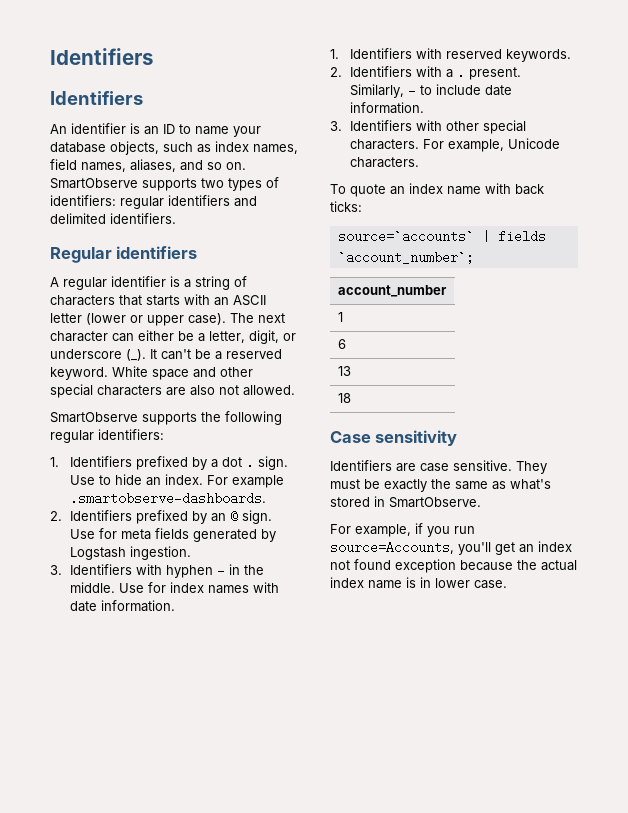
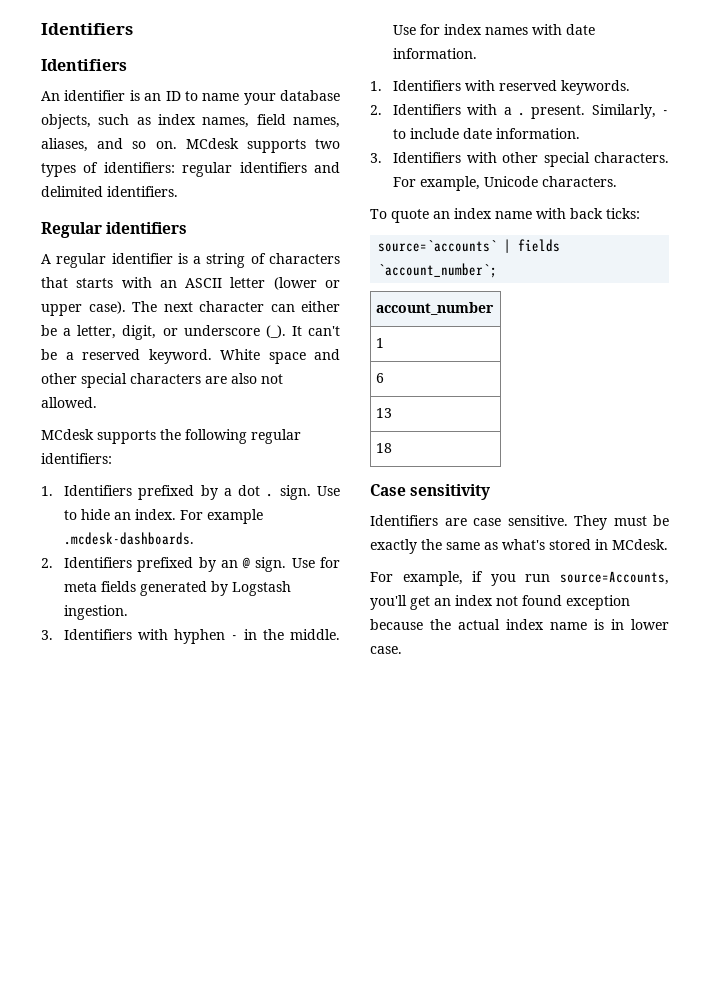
[50,178,138,189] SmartObserve -> [185,138,239,149] MCdesk
[50,412,138,423] SmartObserve -> [41,429,94,440] MCdesk
[70,492,267,505] .smartobserve-dashboards. -> [64,532,195,545] .mcdesk-dashboards.
[389,497,481,508] SmartObserve. -> [612,539,668,550] MCdesk.

